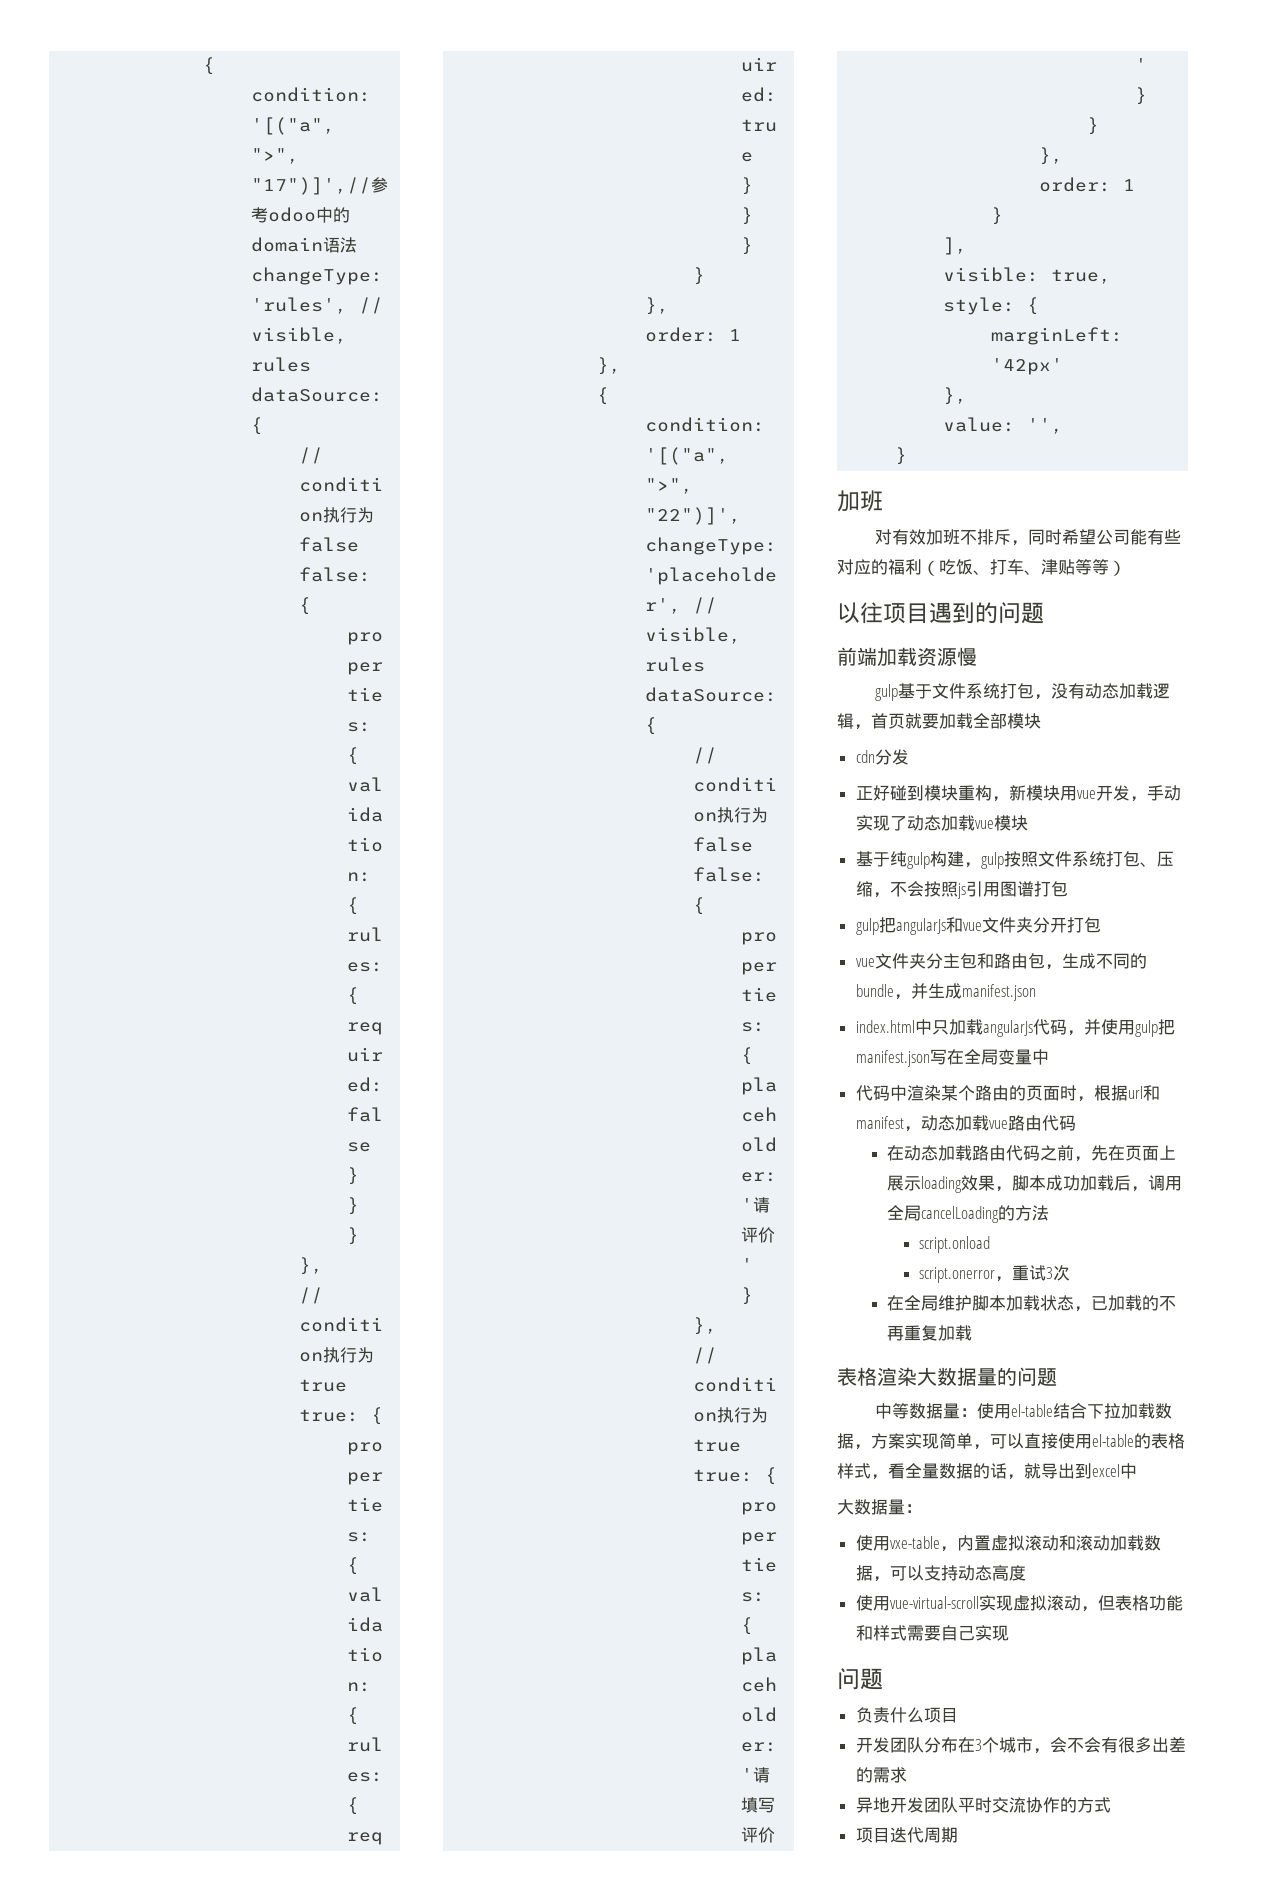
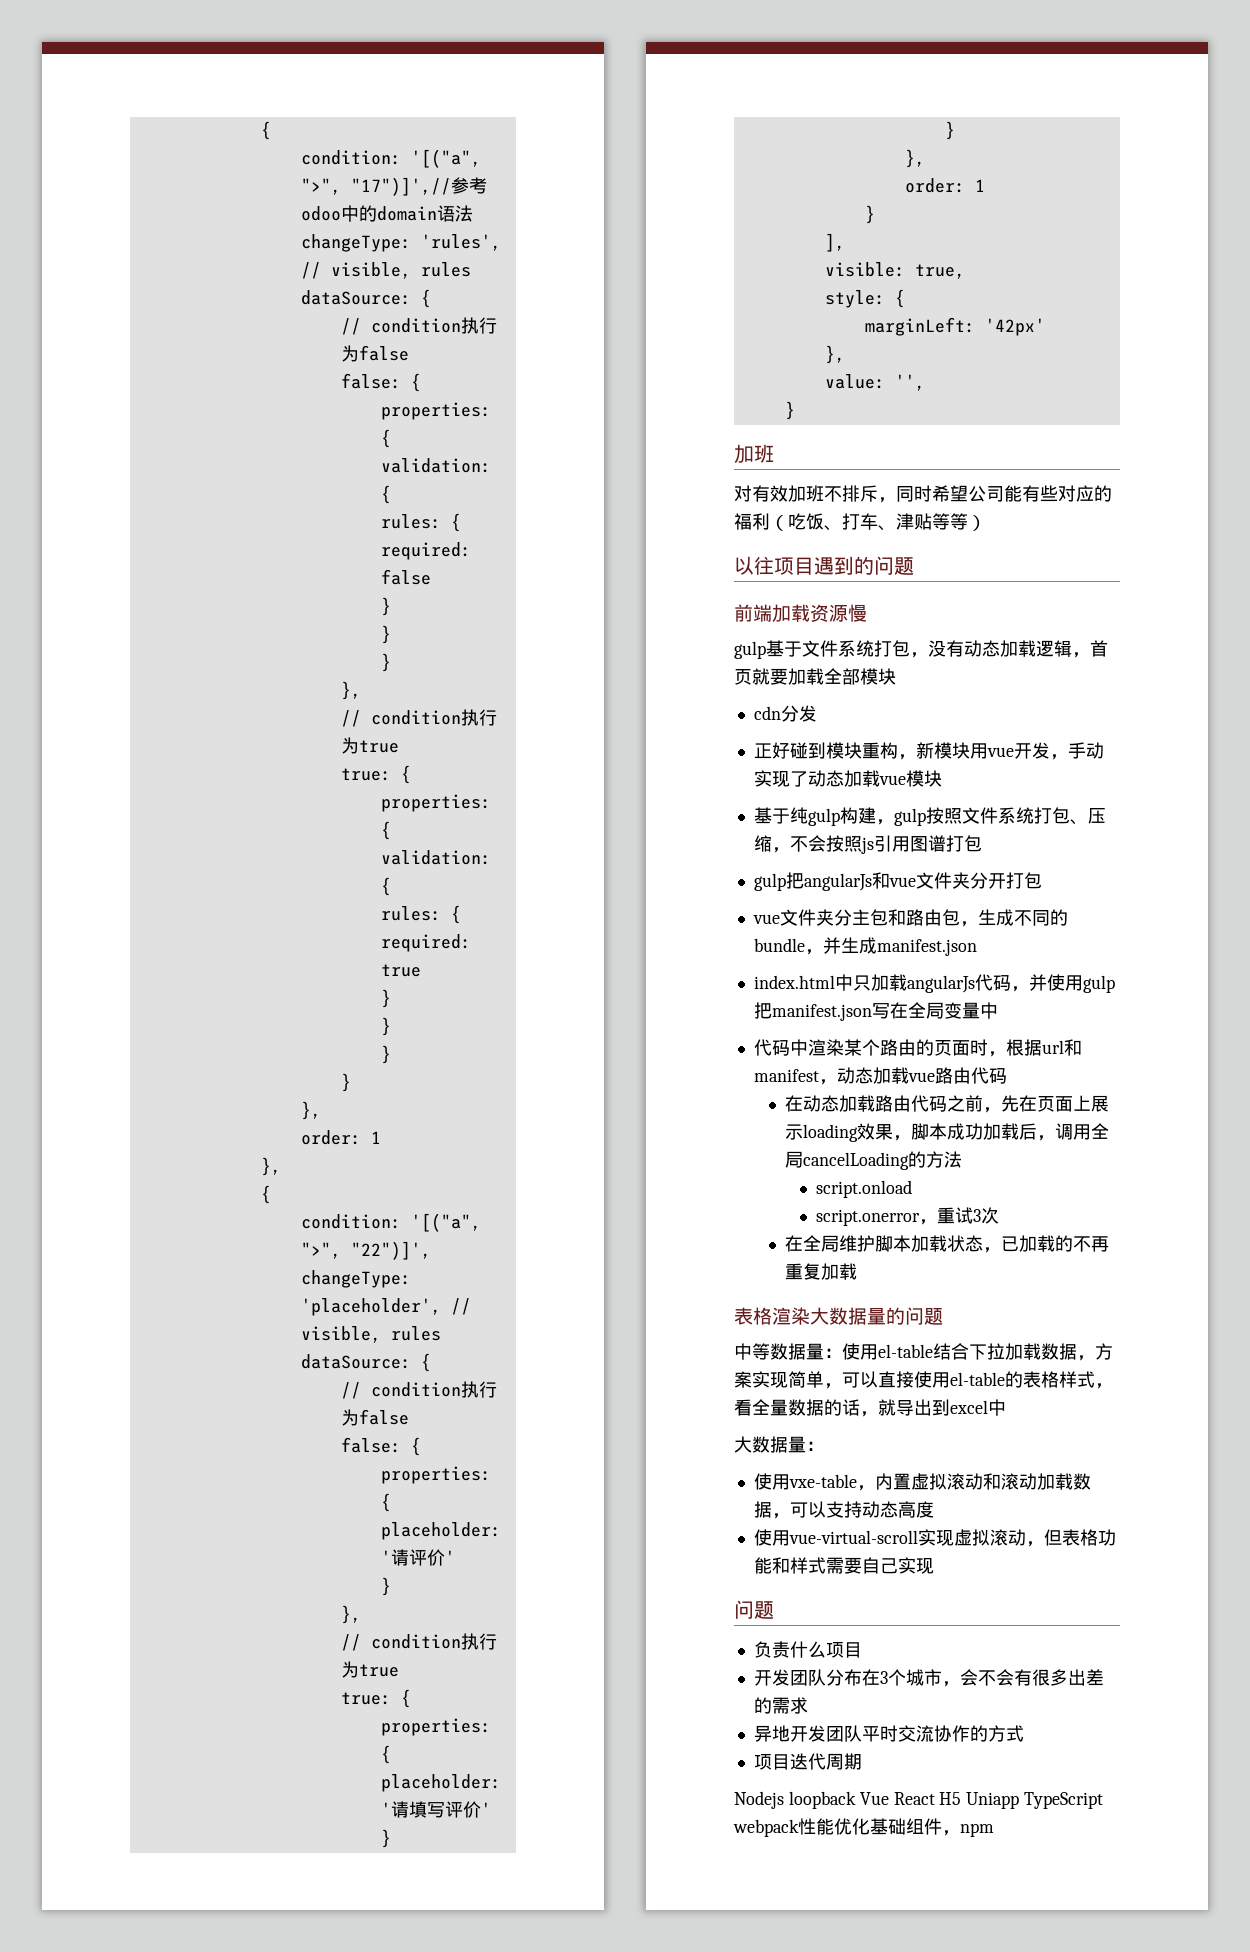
(958, 1835) none -> [734,1791,1104,1809] [733,1818,994,1837] // Nodejs loopback Vue React H5 Uniapp TypeScript webpack性能优化基础组件，npm

